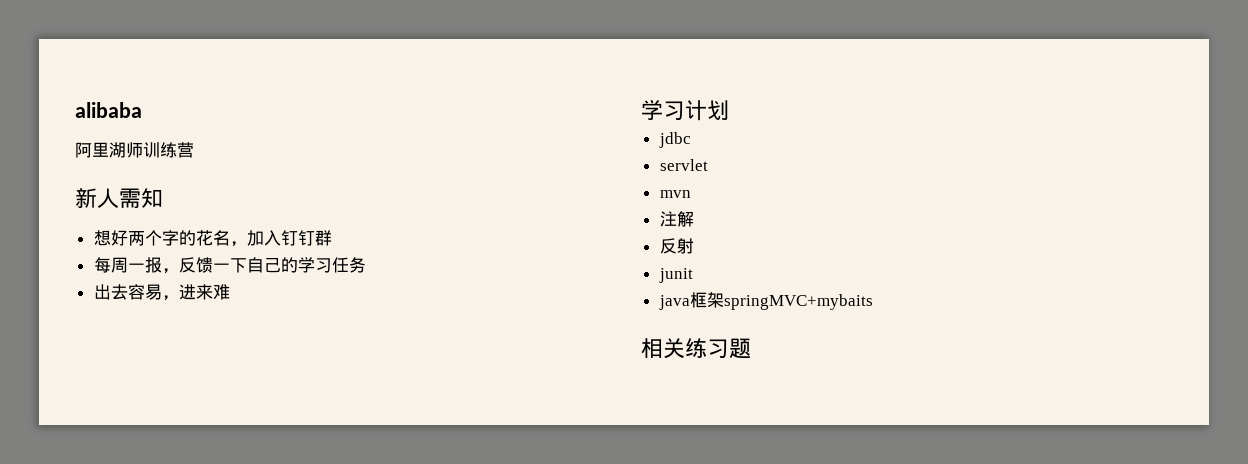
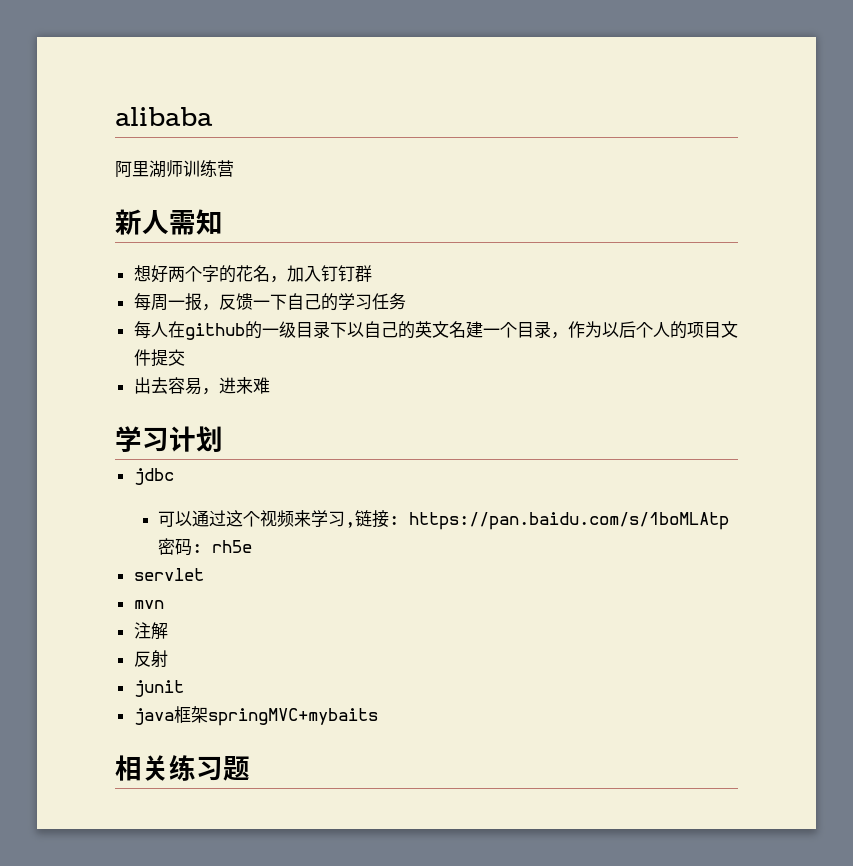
(366, 265) none -> [133,321,738,340] [133,349,185,367] // 每人在github的一级目录下以自己的英文名建一个目录，作为以后个人的项目文件提交
(691, 140) none -> [158,510,730,530] [158,538,253,556] // 可以通过这个视频来学习,链接: https://pan.baidu.com/s/1boMLAtp密码: rh5e

